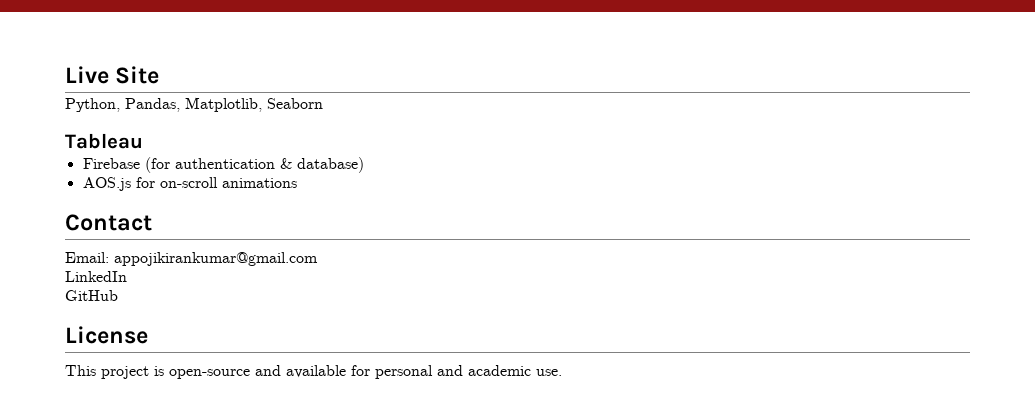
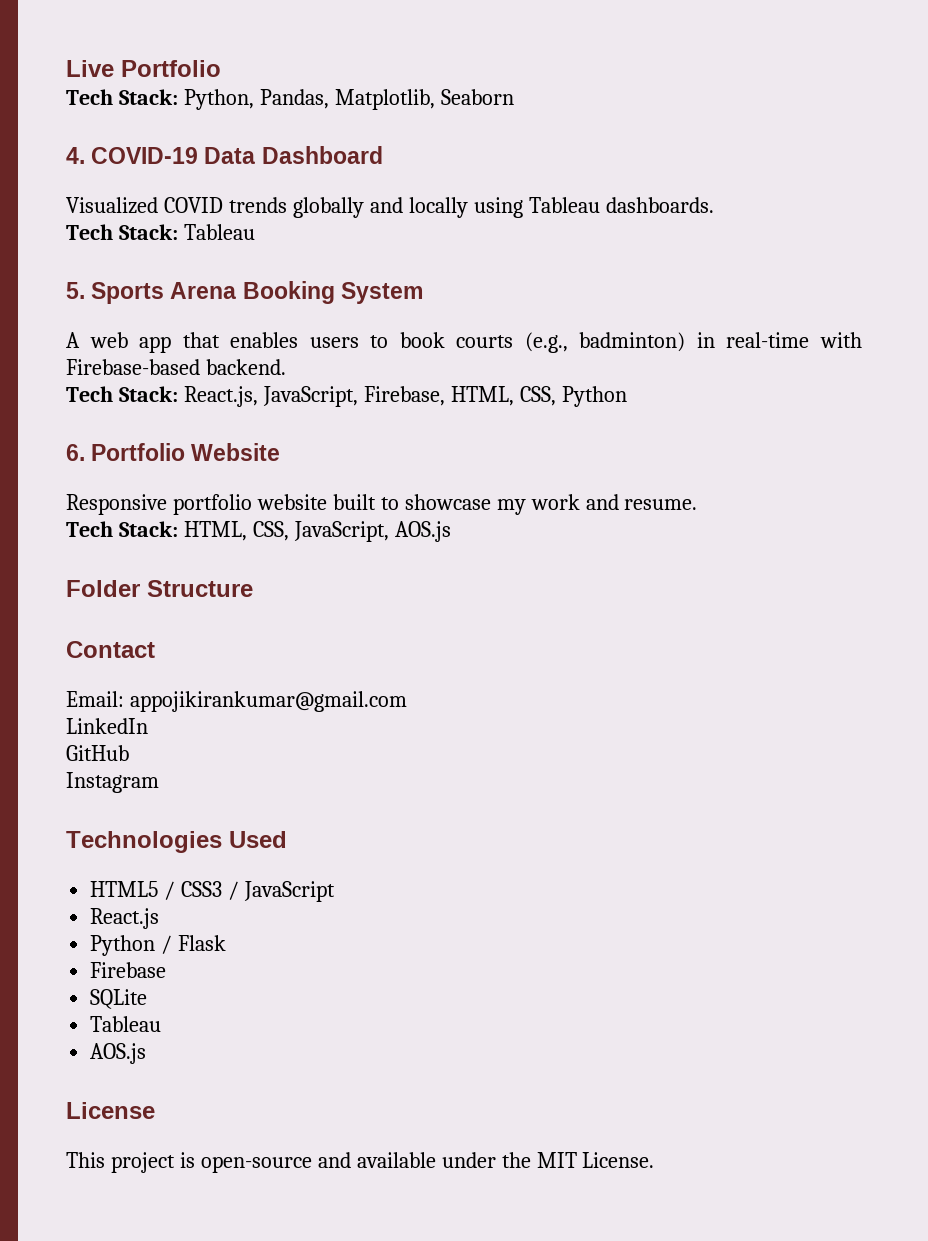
[115,66,160,84] Site // -> [121,60,221,77] [66,89,178,105] Portfolio // Tech Stack:
[65,133,143,149] [82,157,364,173] [82,177,297,191] Tableau // Firebase (for authentication & database) // AOS.js for on-scroll animations -> [66,146,383,164] [66,197,714,218] [66,224,255,240] [66,281,423,304] [66,332,862,353] [66,359,286,375] [66,386,627,407] [66,443,281,461] [66,494,698,515] [66,521,451,542] [66,580,253,597] 4. COVID-19 Data Dashboard // Visualized COVID trends globally and locally using Tableau dashboards. // Tech Stack: Tableau // 5. Sports Arena Booking System // A web app that enables users to book courts (e.g., badminton) in real-time with Firebase-based backend. // Tech Stack: React.js, JavaScript, Firebase, HTML, CSS, Python // 6. Portfolio Website // Responsive portfolio website built to showcase my work and resume. // Tech Stack: HTML, CSS, JavaScript, AOS.js // Folder Structure
(118, 295) none -> [66,772,159,793] [66,831,287,853] [90,881,335,902] [90,908,160,929] [90,935,227,956] [90,962,167,978] [90,989,148,1009] [90,1016,162,1032] [90,1043,147,1064] // Instagram // Technologies Used // HTML5 / CSS3 / JavaScript // React.js // Python / Flask // Firebase // SQLite // Tableau // AOS.js
[351,365,562,379] for personal and academic use. -> [441,1152,655,1168] under the MIT License.

